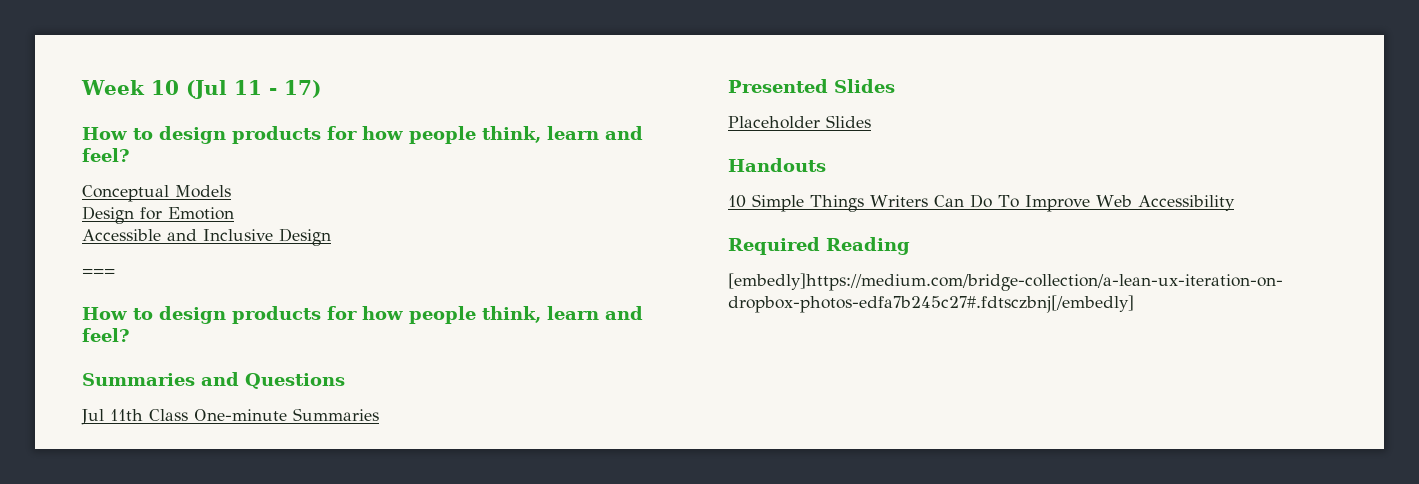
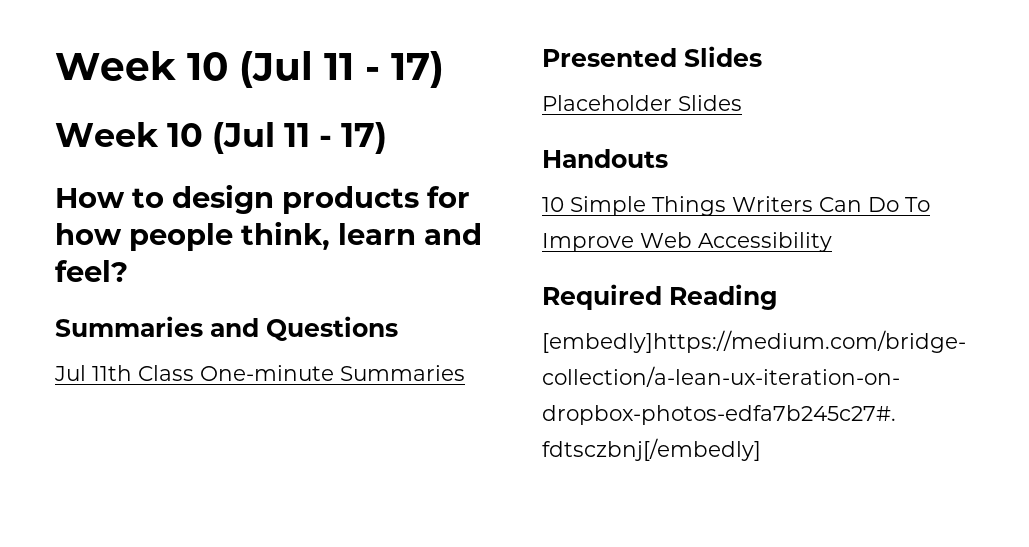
[81,80,321,99] [82,126,643,144] [82,148,130,162] [82,185,231,202] [82,206,234,224] [82,228,331,246] [82,269,115,276] Week 10 (Jul 11 - 17) // How to design products for how people think, learn and feel? // Conceptual Models // Design for Emotion // Accessible and Inclusive Design // === -> [55,51,444,88] [55,122,388,154] Week 10 (Jul 11 - 17) // Week 10 (Jul 11 - 17)

